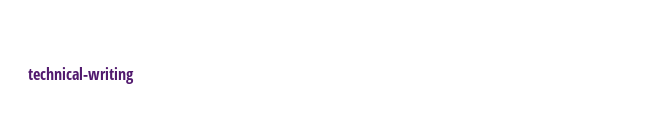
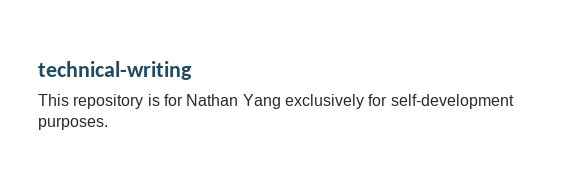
(134, 75) none -> [38,94,514,109] [38,117,108,130] // This repository is for Nathan Yang exclusively for self-development purposes.

